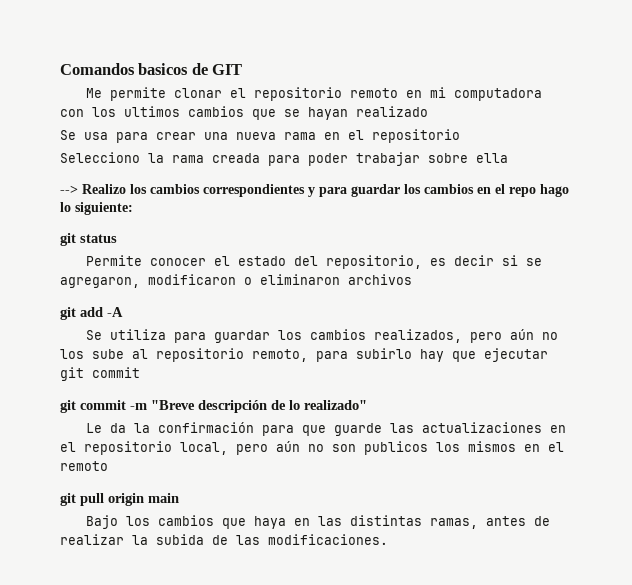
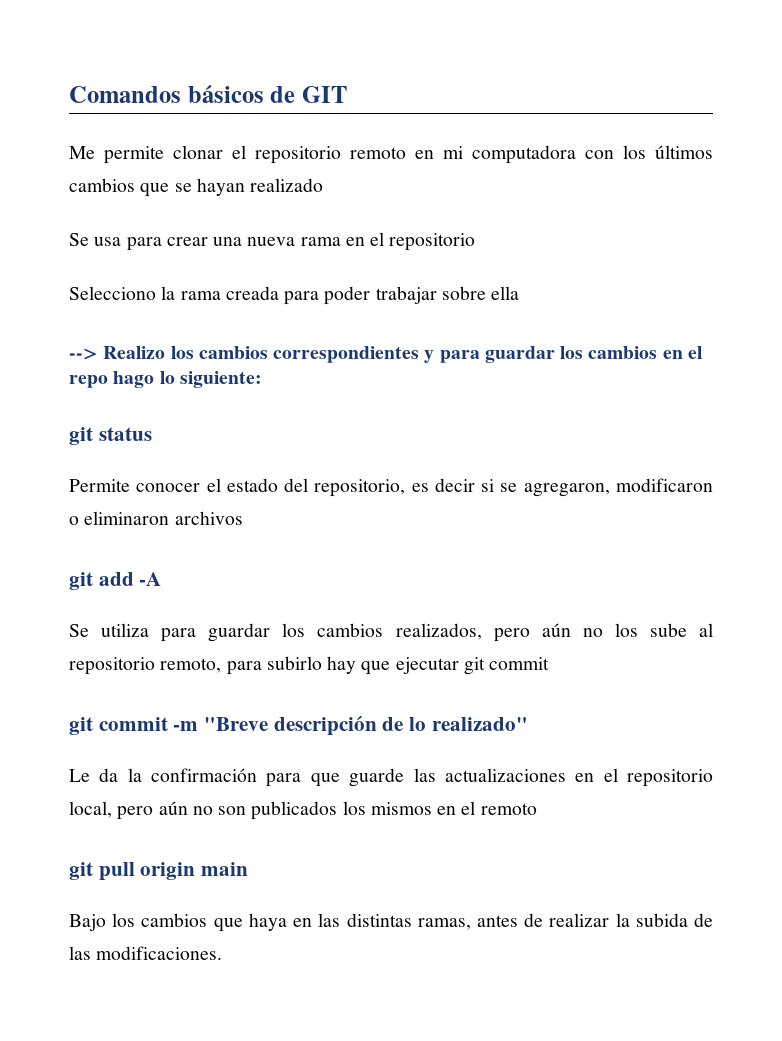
[138,63,189,75] basicos -> [187,85,264,103] básicos
[124,106,180,117] ultimos -> [655,145,713,159] últimos
[364,441,428,455] publicos -> [251,801,338,820] publicados

